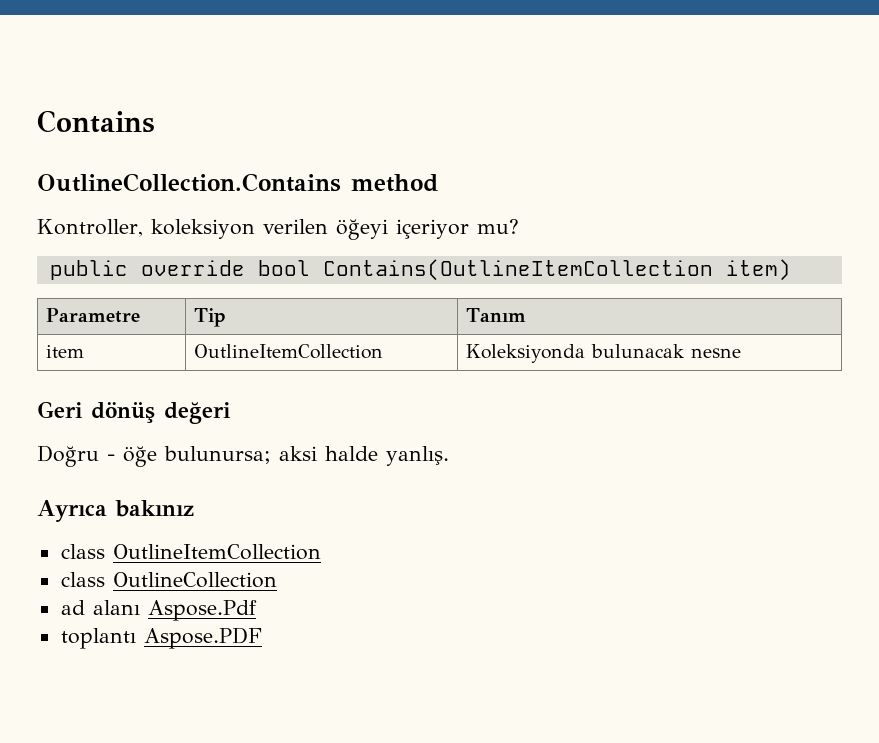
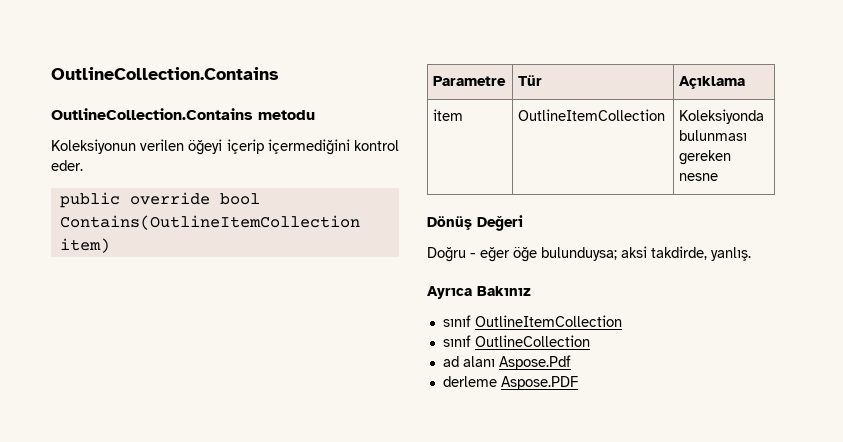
[37,110,155,133] [37,173,439,192] [37,219,519,240] Contains // OutlineCollection.Contains method // Kontroller, koleksiyon verilen öğeyi içeriyor mu? -> [51,67,279,80] [51,108,315,120] [51,139,399,155] [51,160,83,171] OutlineCollection.Contains // OutlineCollection.Contains metodu // Koleksiyonun verilen öğeyi içerip içermediğini kontrol eder.
[194,308,227,327] [466,308,527,322] Tip | Tanım -> [518,75,543,86] [679,76,746,89] Tür | Açıklama
[591,344,686,358] bulunacak -> [679,130,748,141] [679,150,732,165] bulunması gereken
[37,401,231,424] Geri dönüş değeri -> [427,215,523,231] Dönüş Değeri
[123,446,378,467] öğe bulunursa; aksi halde -> [480,246,707,262] eğer öğe bulunduysa; aksi takdirde,
[114,500,194,517] [60,544,105,559] bakınız // class -> [477,286,531,296] [442,315,471,327] Bakınız // sınıf
[60,572,105,587] class -> [442,335,471,347] sınıf
[60,628,136,649] toplantı -> [442,376,497,387] derleme

